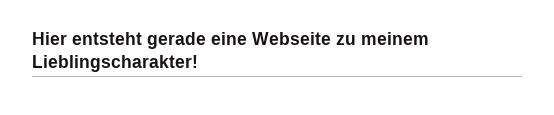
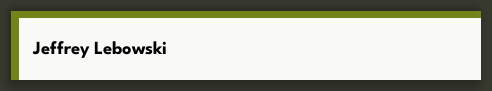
[32,32,429,49] [32,55,198,72] Hier entsteht gerade eine Webseite zu meinem Lieblingscharakter! -> [32,41,167,58] Jeffrey Lebowski

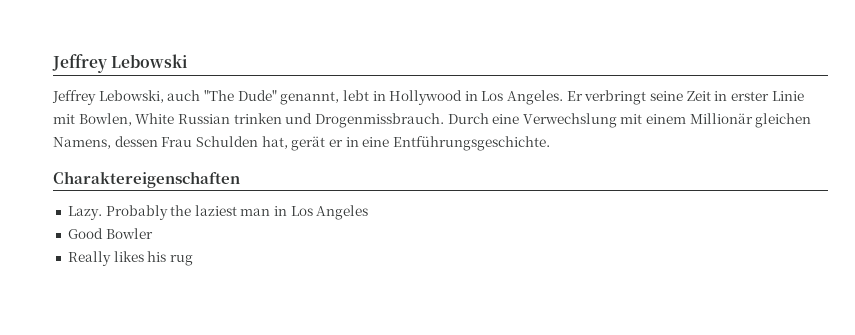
(167, 48) none -> [52,90,804,105] [53,113,812,128] [53,136,550,151] [53,171,240,188] [67,205,369,220] [67,228,153,239] [67,251,193,266] // Jeffrey Lebowski, auch "The Dude" genannt, lebt in Hollywood in Los Angeles. Er verbringt seine Zeit in erster Linie mit Bowlen, White Russian trinken und Drogenmissbrauch. Durch eine Verwechslung mit einem Millionär gleichen Namens, dessen Frau Schulden hat, gerät er in eine Entführungsgeschichte. // Charaktereigenschaften // Lazy. Probably the laziest man in Los Angeles // Good Bowler // Really likes his rug

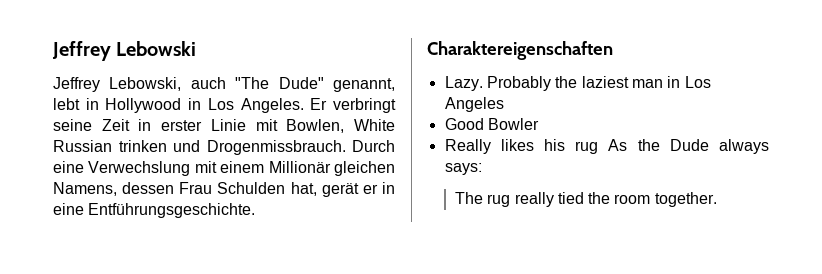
(193, 260) none -> [608,139,769,154] [444,163,482,175] [454,192,717,207] As the Dude always says: // The rug really tied the room together.

